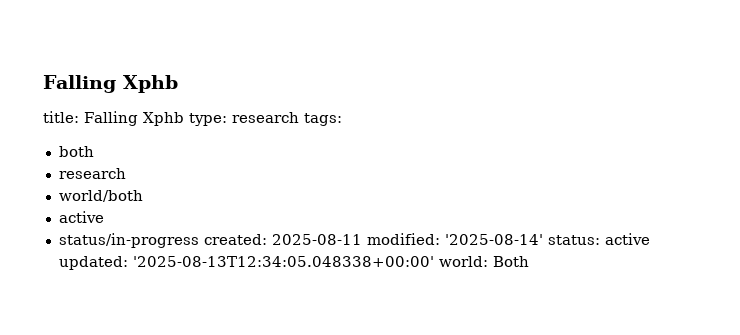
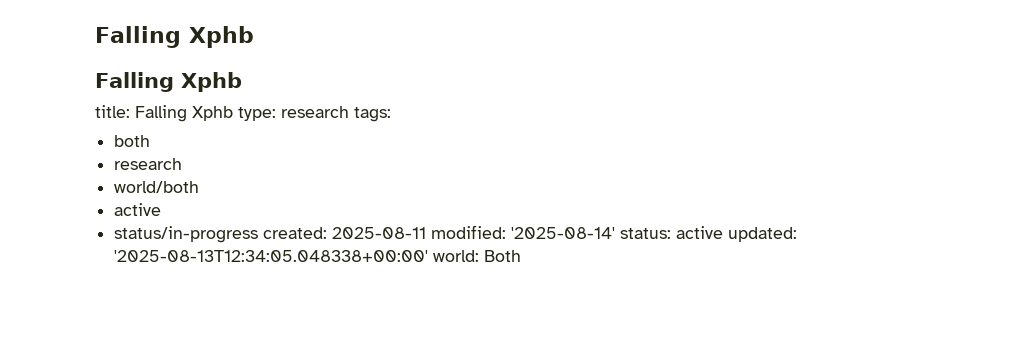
[43,75,178,93] Falling Xphb -> [95,26,254,48] [95,72,242,92] Falling Xphb // Falling Xphb

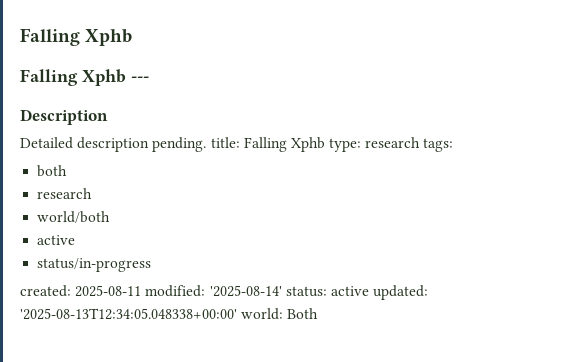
(242, 82) // -> [131,76,149,82] [20,109,108,125] [20,137,207,152] --- // Description // Detailed description pending.
(259, 234) none -> (152, 265) //

